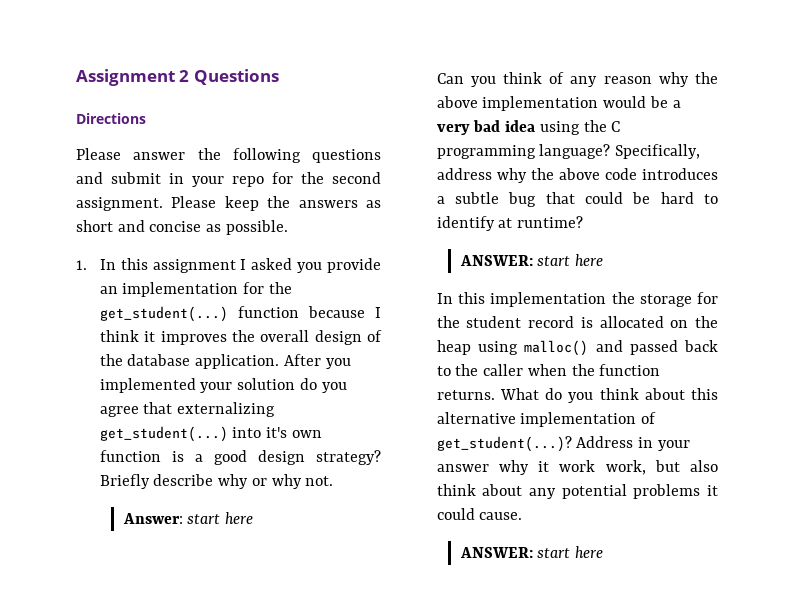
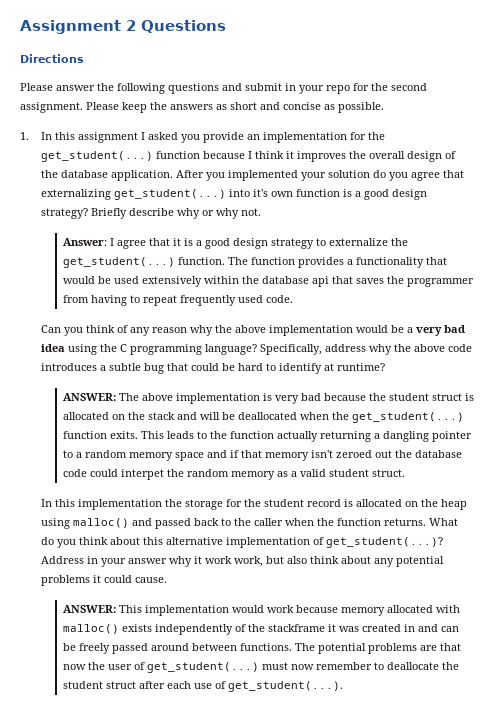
[187,512,253,524] start here -> [109,238,408,249] [62,257,447,268] [62,276,474,287] [62,295,293,306] I agree that it is a good design strategy to externalize the get_student(...) function. The function provides a functionality that would be used extensively within the database api that saves the programmer from having to repeat frequently used code.
[537,254,603,266] start here -> [118,393,474,404] [62,412,464,423] [62,431,472,442] [62,450,462,461] [62,469,405,480] The above implementation is very bad because the student struct is allocated on the stack and will be deallocated when the get_student(...) function exits. This leads to the function actually returning a dangling pointer to a random memory space and if that memory isn't zeroed out the database code could interpet the random memory as a valid student struct.
[537,546,603,558] start here -> [118,605,460,616] [62,624,459,635] [62,643,461,654] [62,662,459,673] [62,681,343,692] This implementation would work because memory allocated with malloc() exists independently of the stackframe it was created in and can be freely passed around between functions. The potential problems are that now the user of get_student(...) must now remember to deallocate the student struct after each use of get_student(...).

